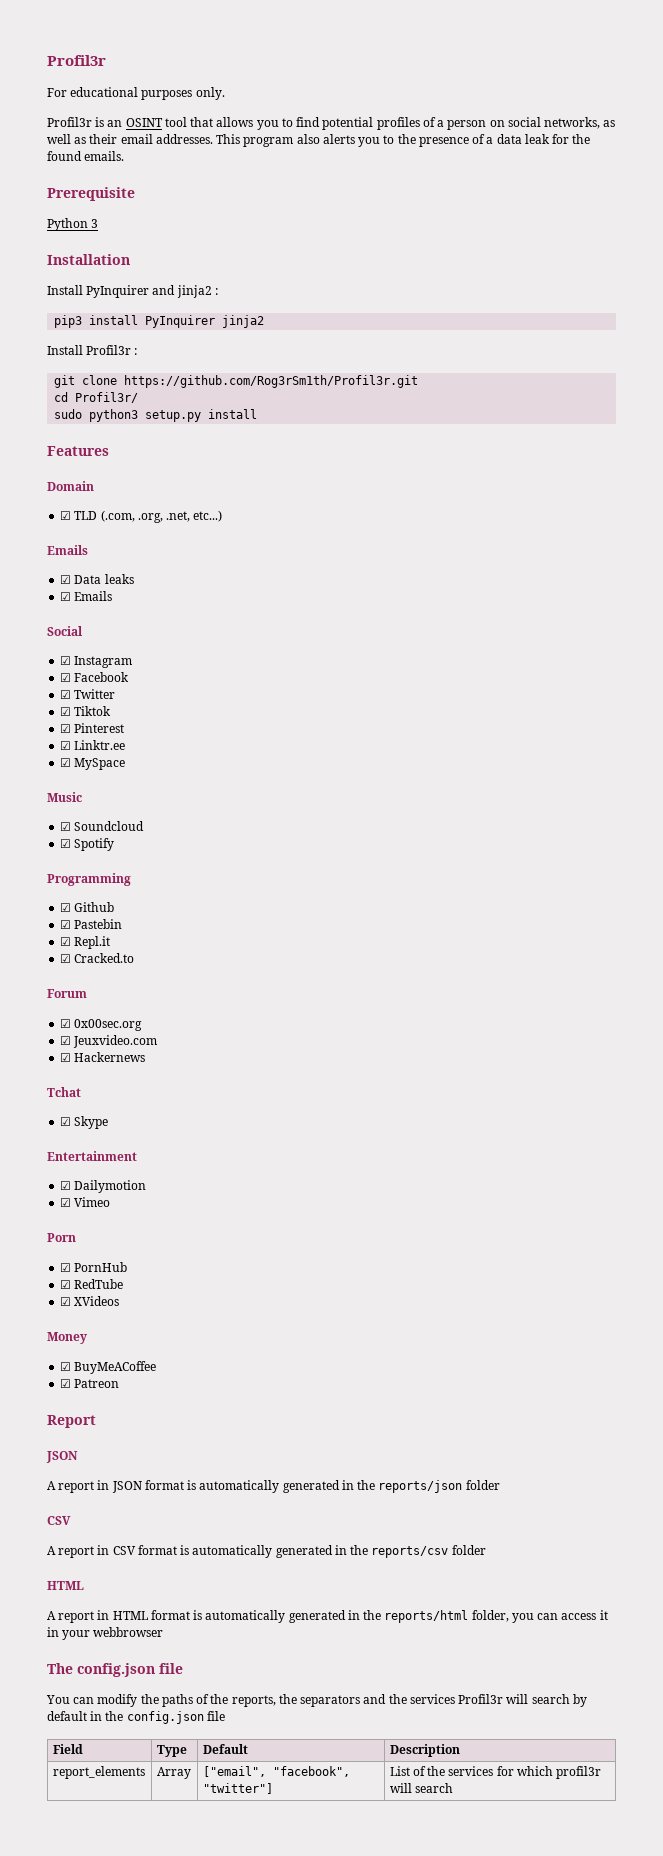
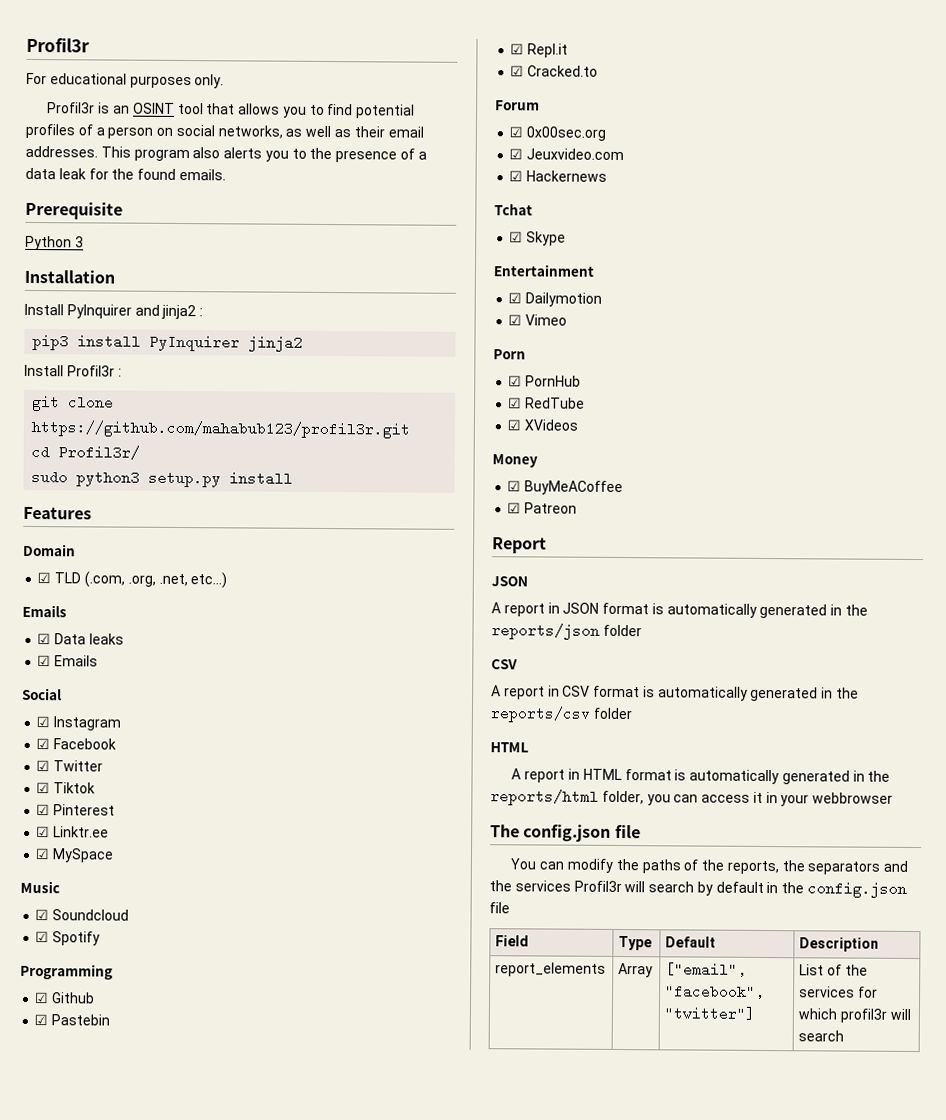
[124,375,419,388] https://github.com/Rog3rSm1th/Profil3r.git -> [31,419,411,439] https://github.com/mahabub123/profil3r.git

